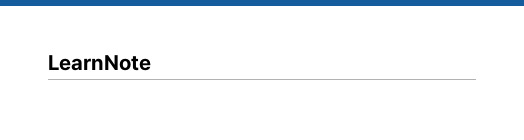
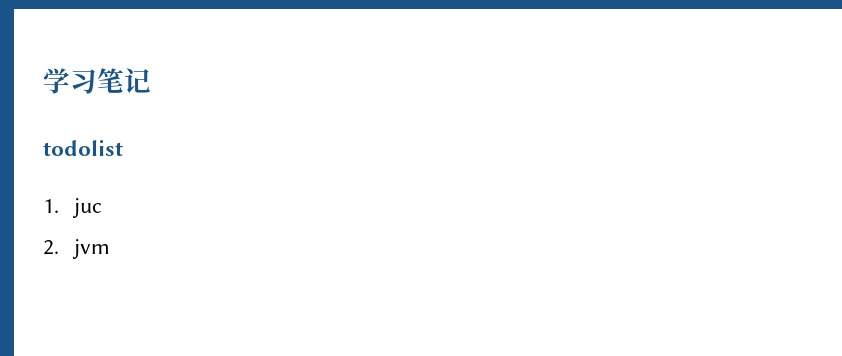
[48,55,151,71] LearnNote -> [43,68,151,94] [43,140,123,156] [43,198,103,218] [43,239,111,259] 学习笔记 // todolist // 1. juc // 2. jvm

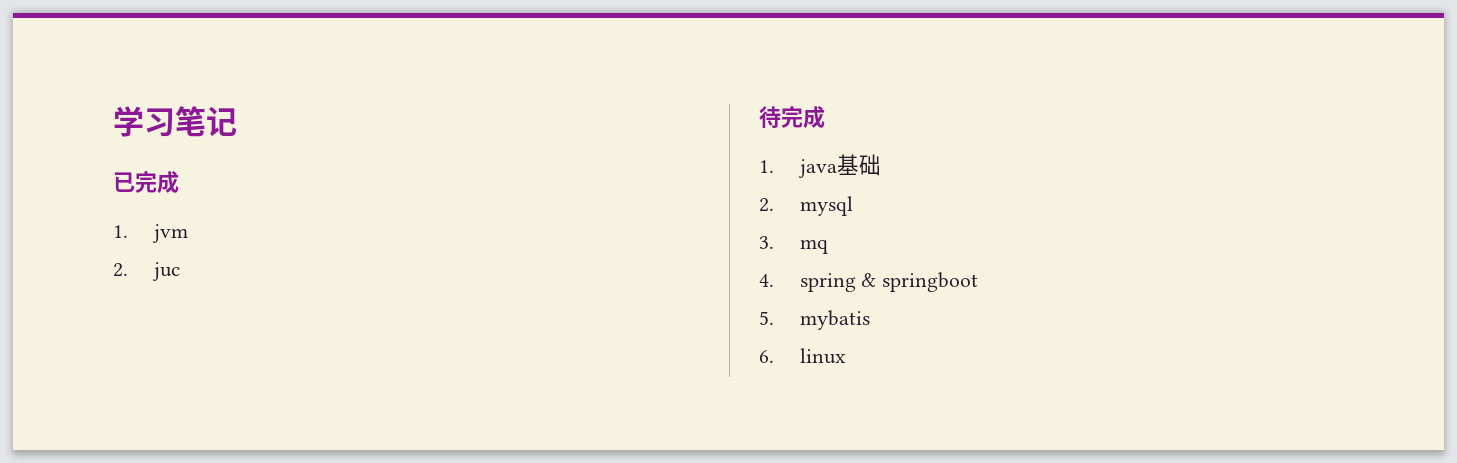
[43,140,123,156] [43,198,103,218] [43,239,111,259] todolist // 1. juc // 2. jvm -> [113,171,179,194] [113,224,188,243] [113,262,180,281] [759,106,825,129] [759,154,881,178] [759,196,853,216] [759,236,828,254] [759,272,979,292] [759,310,870,330] [759,348,846,364] 已完成 // 1. jvm // 2. juc // 待完成 // 1. java基础 // 2. mysql // 3. mq // 4. spring & springboot // 5. mybatis // 6. linux

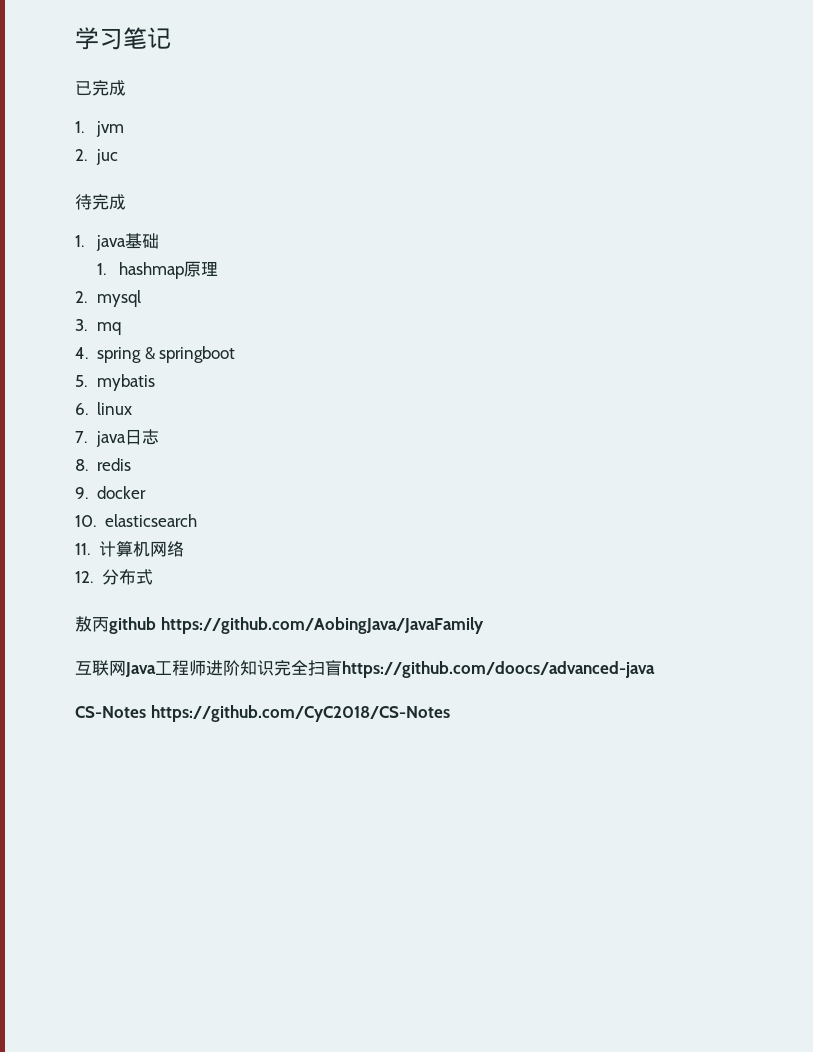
(881, 165) none -> [97,261,219,279] // 1. hashmap原理
(846, 356) none -> [75,429,160,447] [75,458,132,471] [75,486,147,499] [75,514,197,527] [75,541,184,557] [75,569,153,585] [75,616,484,634] [75,660,655,678] [75,705,450,722] // 7. java日志 // 8. redis // 9. docker // 10. elasticsearch // 11.计算机网络 // 12.分布式 // 敖丙github https://github.com/AobingJava/JavaFamily // 互联网Java工程师进阶知识完全扫盲https://github.com/doocs/advanced-java // CS-Notes https://github.com/CyC2018/CS-Notes

